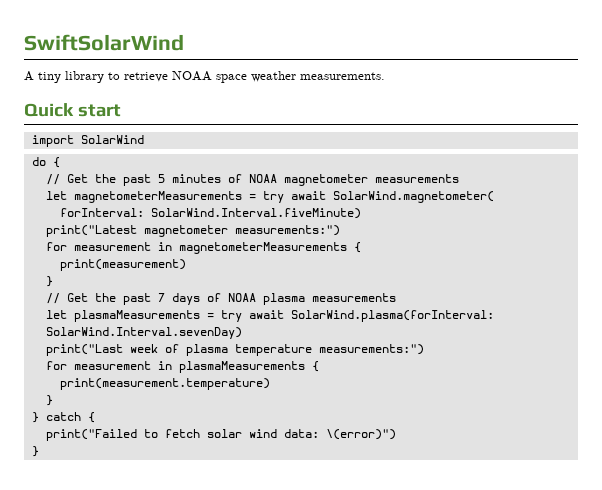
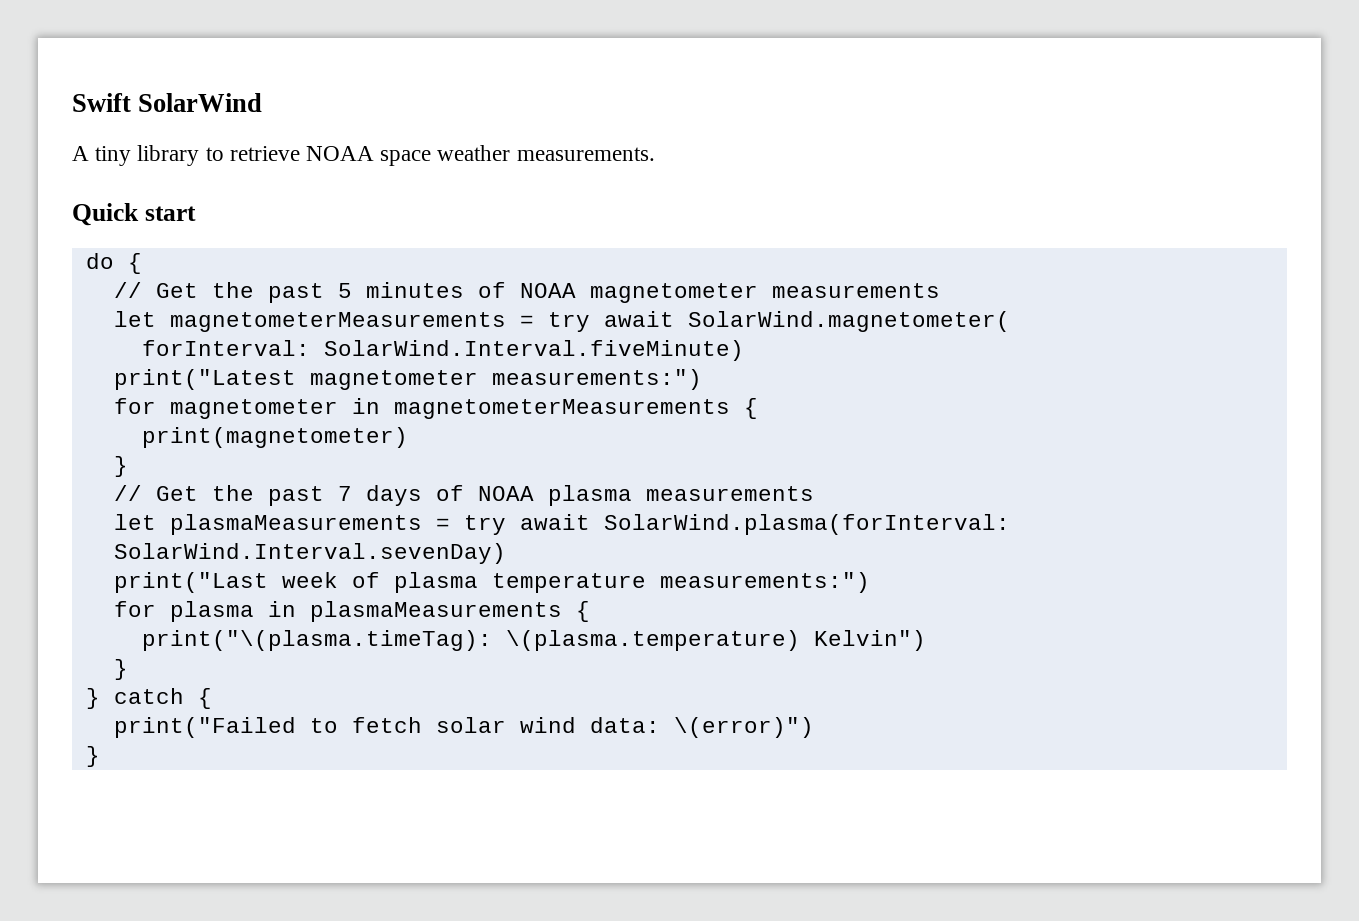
[24,34,184,51] SwiftSolarWind -> [72,93,263,112] Swift SolarWind
[31,135,144,147] // import SolarWind -> (196, 213) none
[73,242,151,251] measurement -> [169,399,338,419] magnetometer
[59,259,186,271] print(measurement) -> [141,427,408,448] print(magnetometer)
[73,361,151,370] measurement -> [169,601,254,622] plasma
[59,378,270,390] print(measurement.temperature) -> [141,630,926,651] print("\(plasma.timeTag): \(plasma.temperature) Kelvin")

